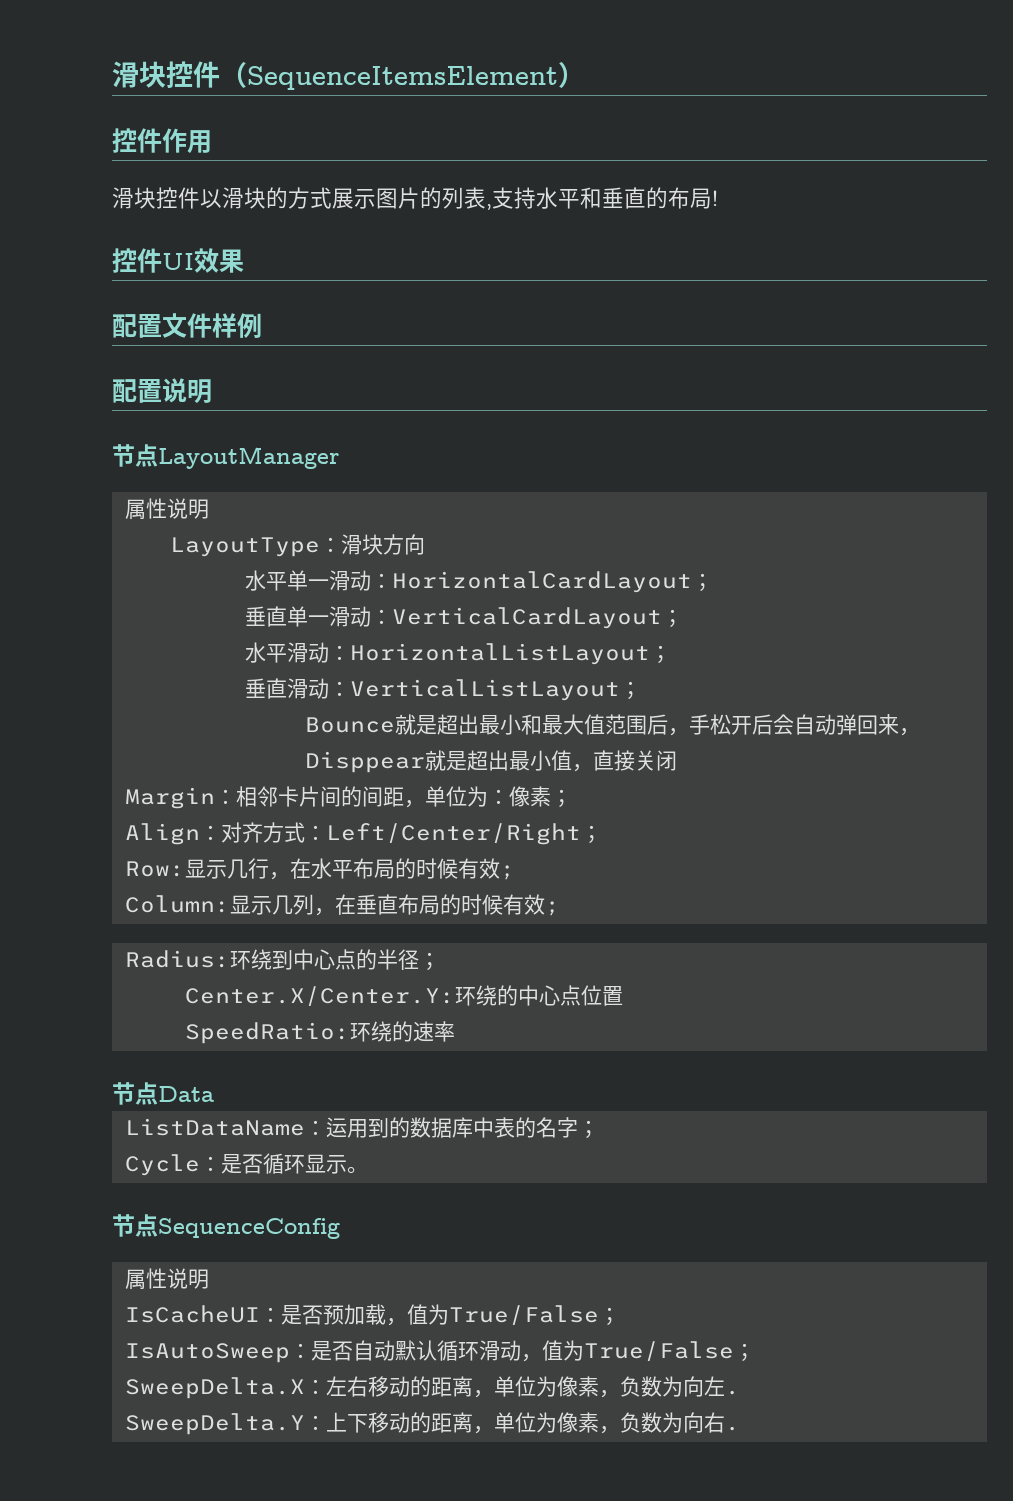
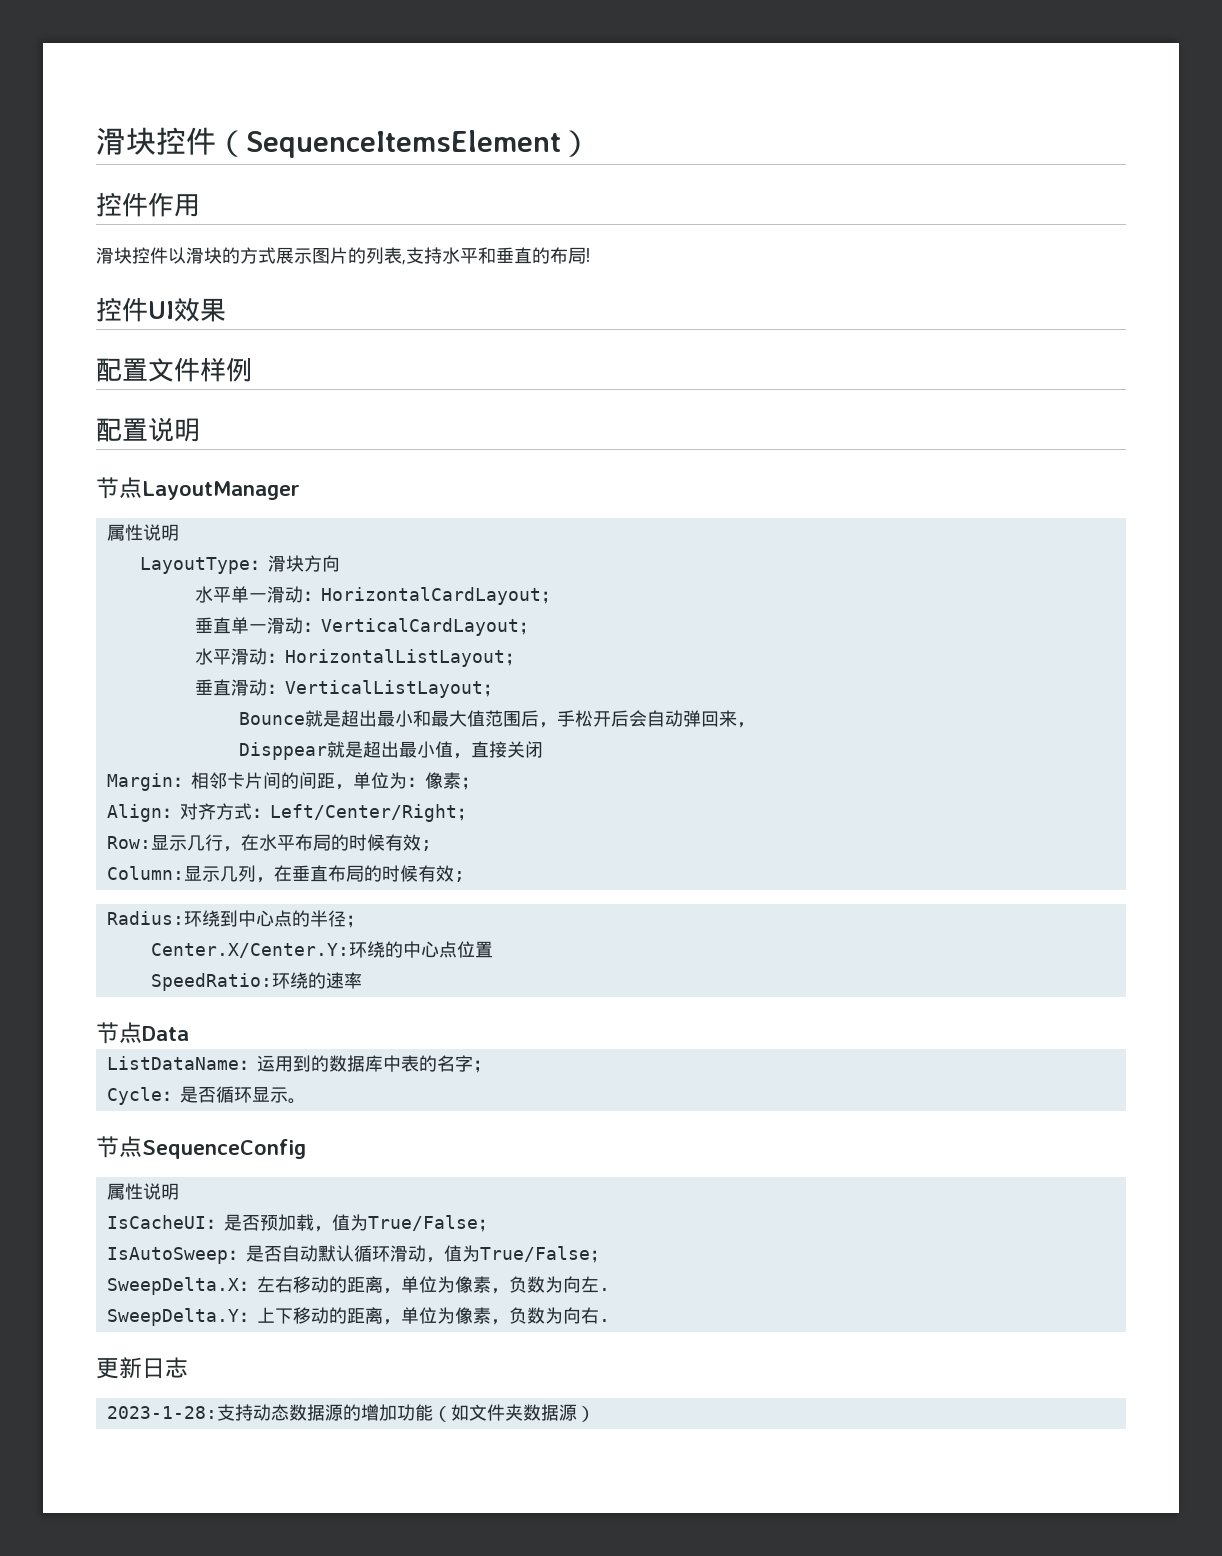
(740, 1428) none -> [96,1357,188,1379] [106,1404,595,1422] // 更新日志 // 2023-1-28:支持动态数据源的增加功能（如文件夹数据源）

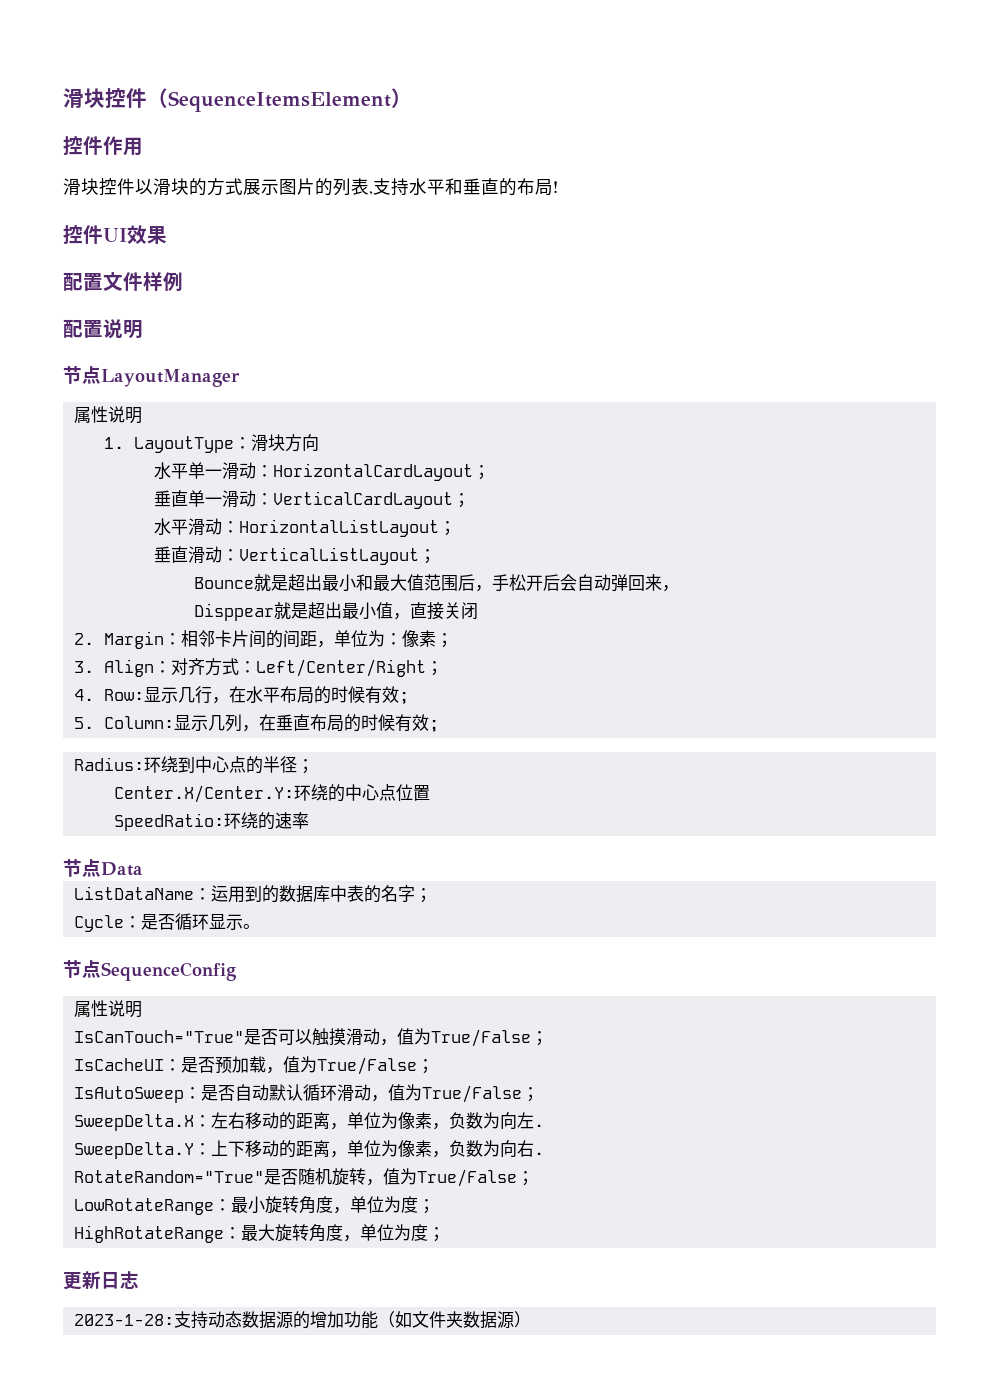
(179, 532) none -> [103,437,124,449] 1.
(543, 749) none -> [73,633,94,645] 2.
(479, 783) none -> [73,661,94,673] 3.
(475, 814) none -> [73,689,94,701] 4.
(432, 845) none -> [73,717,94,729] 5.
(179, 1191) none -> [73,1028,548,1047] // IsCanTouch="True"是否可以触摸滑动，值为True/False；
(610, 1320) none -> [73,1168,534,1187] [73,1196,435,1215] [73,1224,445,1243] // RotateRandom="True"是否随机旋转，值为True/False； // LowRotateRange：最小旋转角度，单位为度； // HighRotateRange：最大旋转角度，单位为度；

